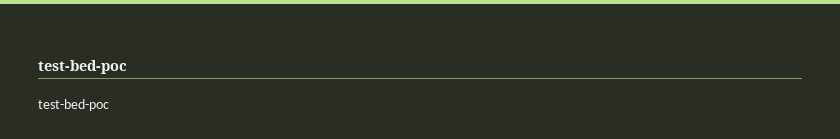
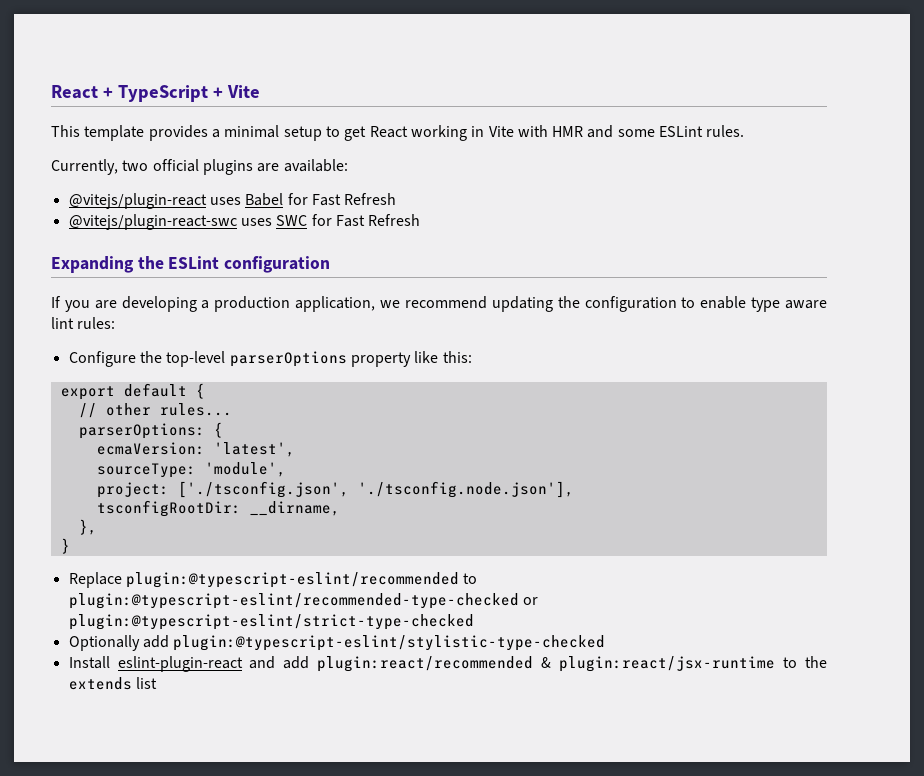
[38,60,127,74] [38,99,109,111] test-bed-poc // test-bed-poc -> [51,85,260,102] [51,125,745,141] [51,159,348,175] [68,193,397,209] [68,214,421,230] [51,256,331,273] [51,296,828,312] [51,317,116,329] [68,351,472,367] [60,383,205,400] [78,403,232,418] [78,422,223,439] [96,442,295,457] [96,462,286,478] [96,481,574,498] [96,500,340,517] [78,519,97,535] [60,538,70,554] [68,572,478,588] [68,593,538,609] [68,614,474,630] [68,635,606,651] [68,656,827,672] [68,677,157,690] React + TypeScript + Vite // This template provides a minimal setup to get React working in Vite with HMR and some ESLint rules. // Currently, two official plugins are available: // @vitejs/plugin-react uses Babel for Fast Refresh // @vitejs/plugin-react-swc uses SWC for Fast Refresh // Expanding the ESLint configuration // If you are developing a production application, we recommend updating the configuration to enable type aware lint rules: // Configure the top-level parserOptions property like this: // export default { // // other rules... // parserOptions: { // ecmaVersion: 'latest', // sourceType: 'module', // project: ['./tsconfig.json', './tsconfig.node.json'], // tsconfigRootDir: __dirname, // }, // } // Replace plugin:@typescript-eslint/recommended to plugin:@typescript-eslint/recommended-type-checked or plugin:@typescript-eslint/strict-type-checked // Optionally add plugin:@typescript-eslint/stylistic-type-checked // Install eslint-plugin-react and add plugin:react/recommended & plugin:react/jsx-runtime to the extends list

